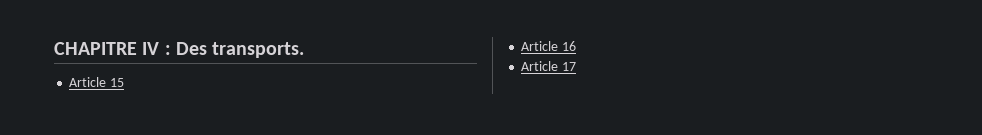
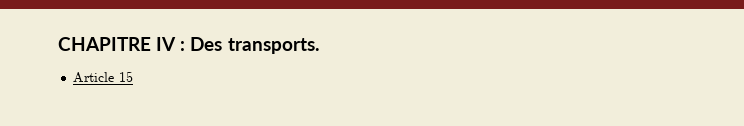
[521,41,577,51] [521,61,577,71] // Article 16 // Article 17 -> (134, 76) none

